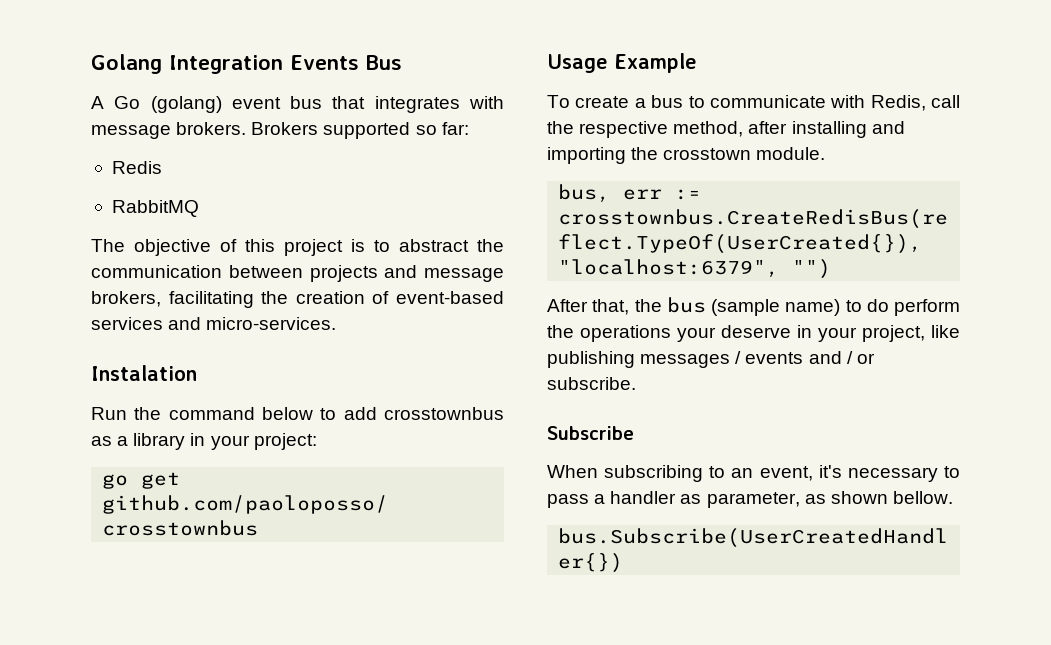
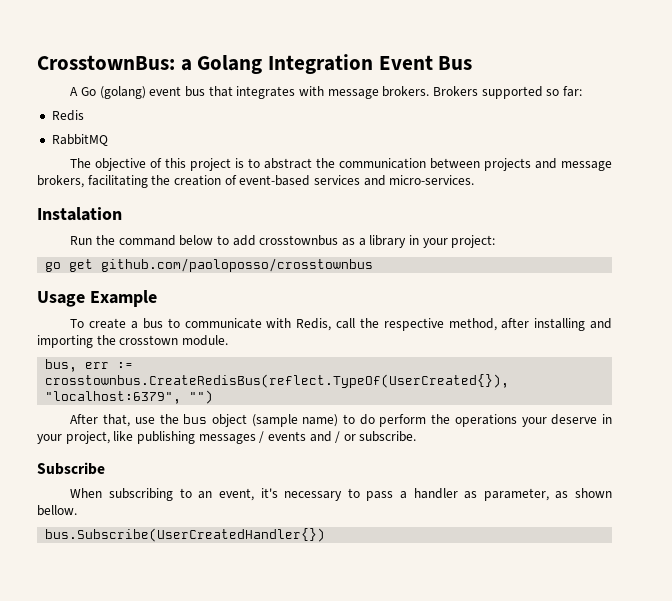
(91, 64) none -> [37,55,192,71] CrosstownBus: a
[290,55,359,70] Events -> [378,55,433,70] Event
(630, 307) none -> [134,417,155,424] use
(706, 305) none -> [211,414,247,427] object

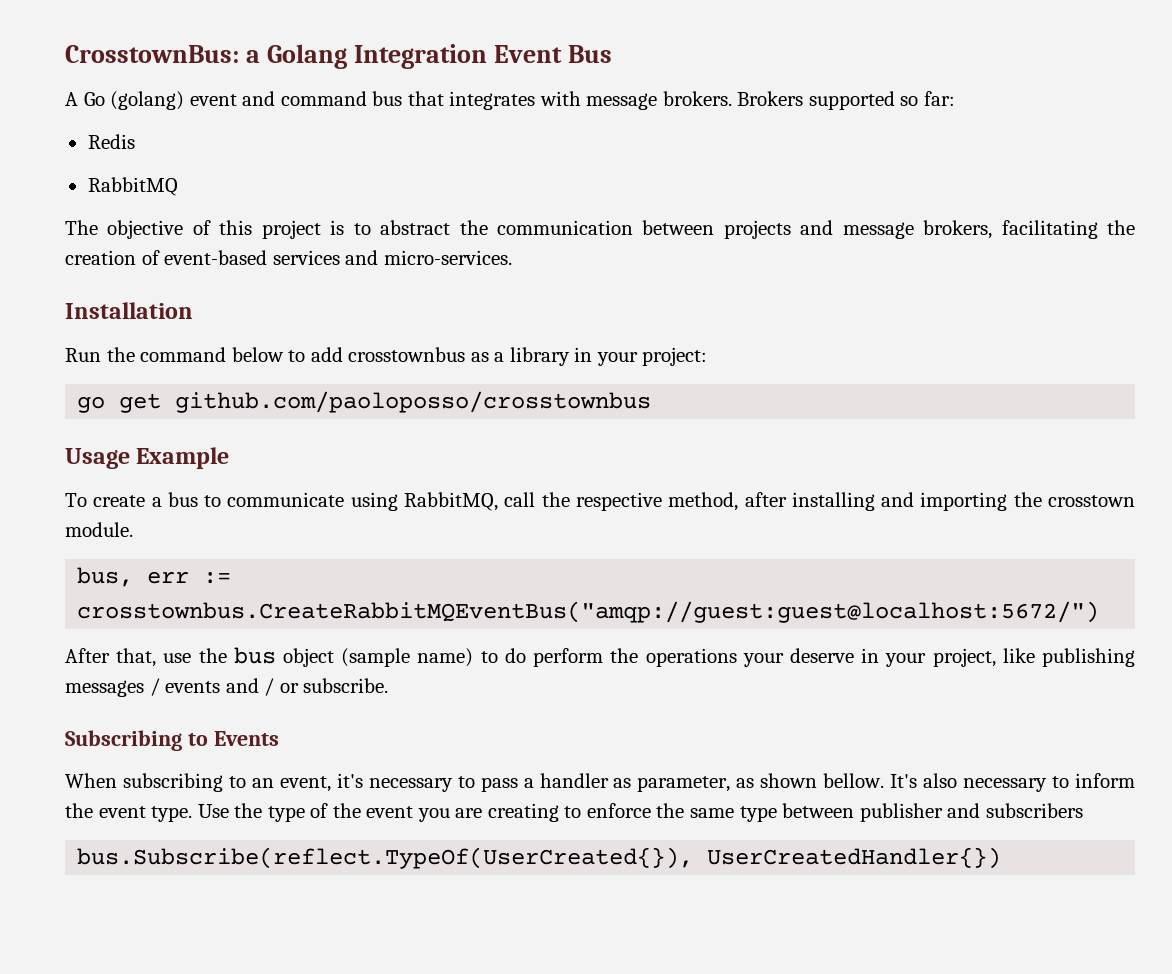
(182, 91) none -> [242,91,367,106] and command
[37,207,122,221] Instalation -> [65,302,193,319] Installation
[266,318,332,331] with Redis, -> [350,492,499,511] using RabbitMQ,
[45,374,510,388] [45,390,214,404] crosstownbus.CreateRedisBus(reflect.TypeOf(UserCreated{}), "localhost:6379", "") -> [77,601,1100,623] crosstownbus.CreateRabbitMQEventBus("amqp://guest:guest@localhost:5672/")
[37,462,105,475] Subscribe -> [65,730,279,751] Subscribing to Events
[45,528,326,542] // bus.Subscribe(UserCreatedHandler{}) -> [890,773,1136,792] [65,803,1083,822] [77,847,1002,869] It's also necessary to inform the event type. Use the type of the event you are creating to enforce the same type between publisher and subscribers // bus.Subscribe(reflect.TypeOf(UserCreated{}), UserCreatedHandler{})

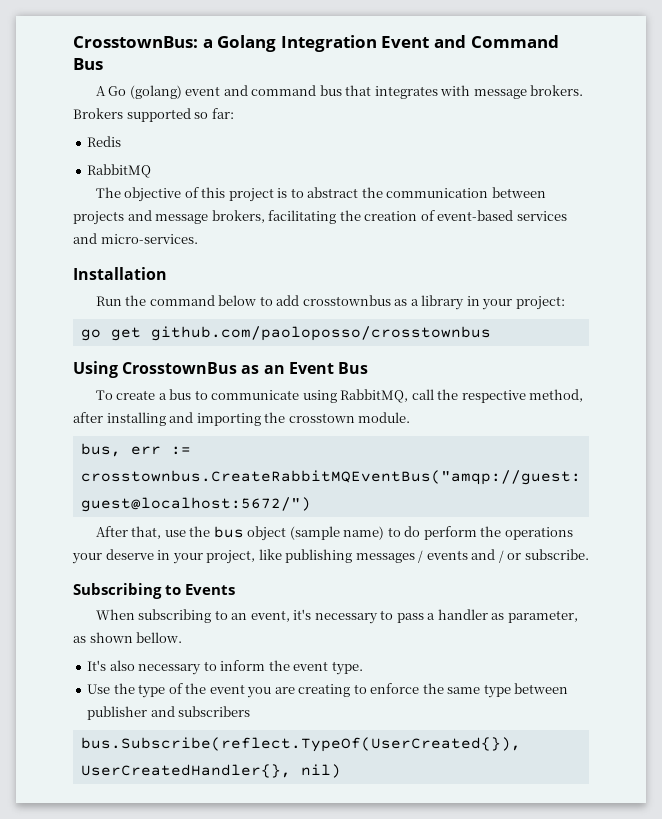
(563, 54) none -> [433,35,559,48] and Command
[65,447,230,469] Usage Example -> [73,361,368,378] Using CrosstownBus as an Event Bus
(885, 780) none -> (183, 637) //
(193, 814) none -> (363, 668) //
[707,847,1002,869] UserCreatedHandler{}) -> [80,764,341,778] UserCreatedHandler{}, nil)

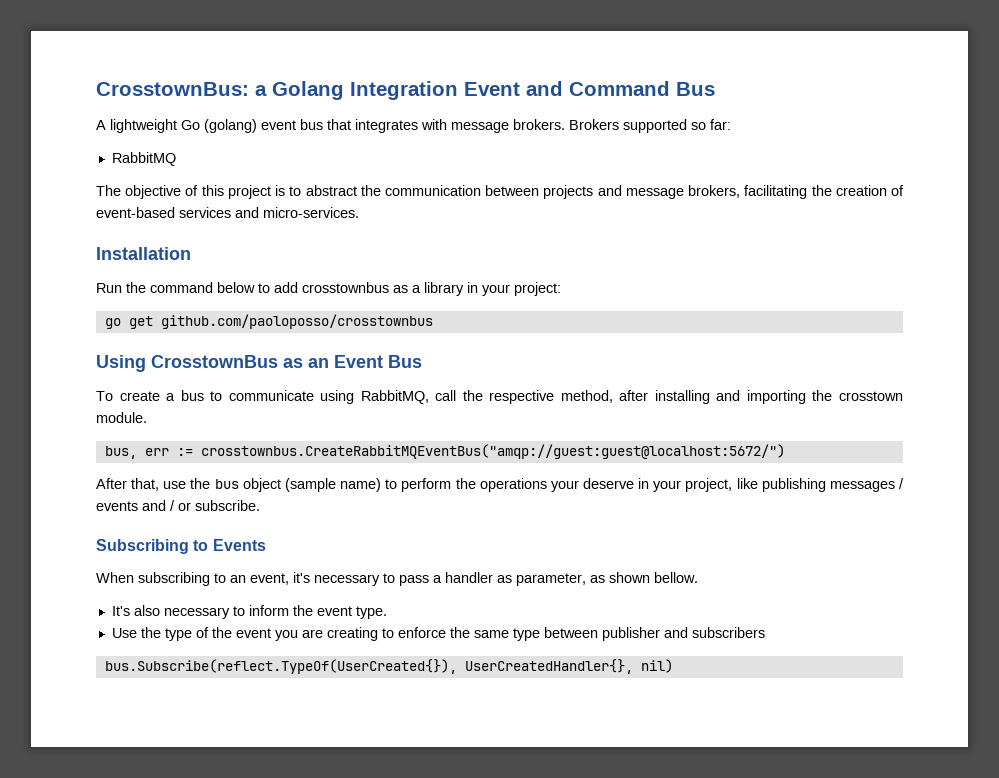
(106, 91) none -> [110,119,177,133] lightweight
[223,85,317,96] and command -> (296, 125) none
[87,136,122,147] // Redis -> (731, 124) none
[404,526,421,537] do -> (398, 484) none

